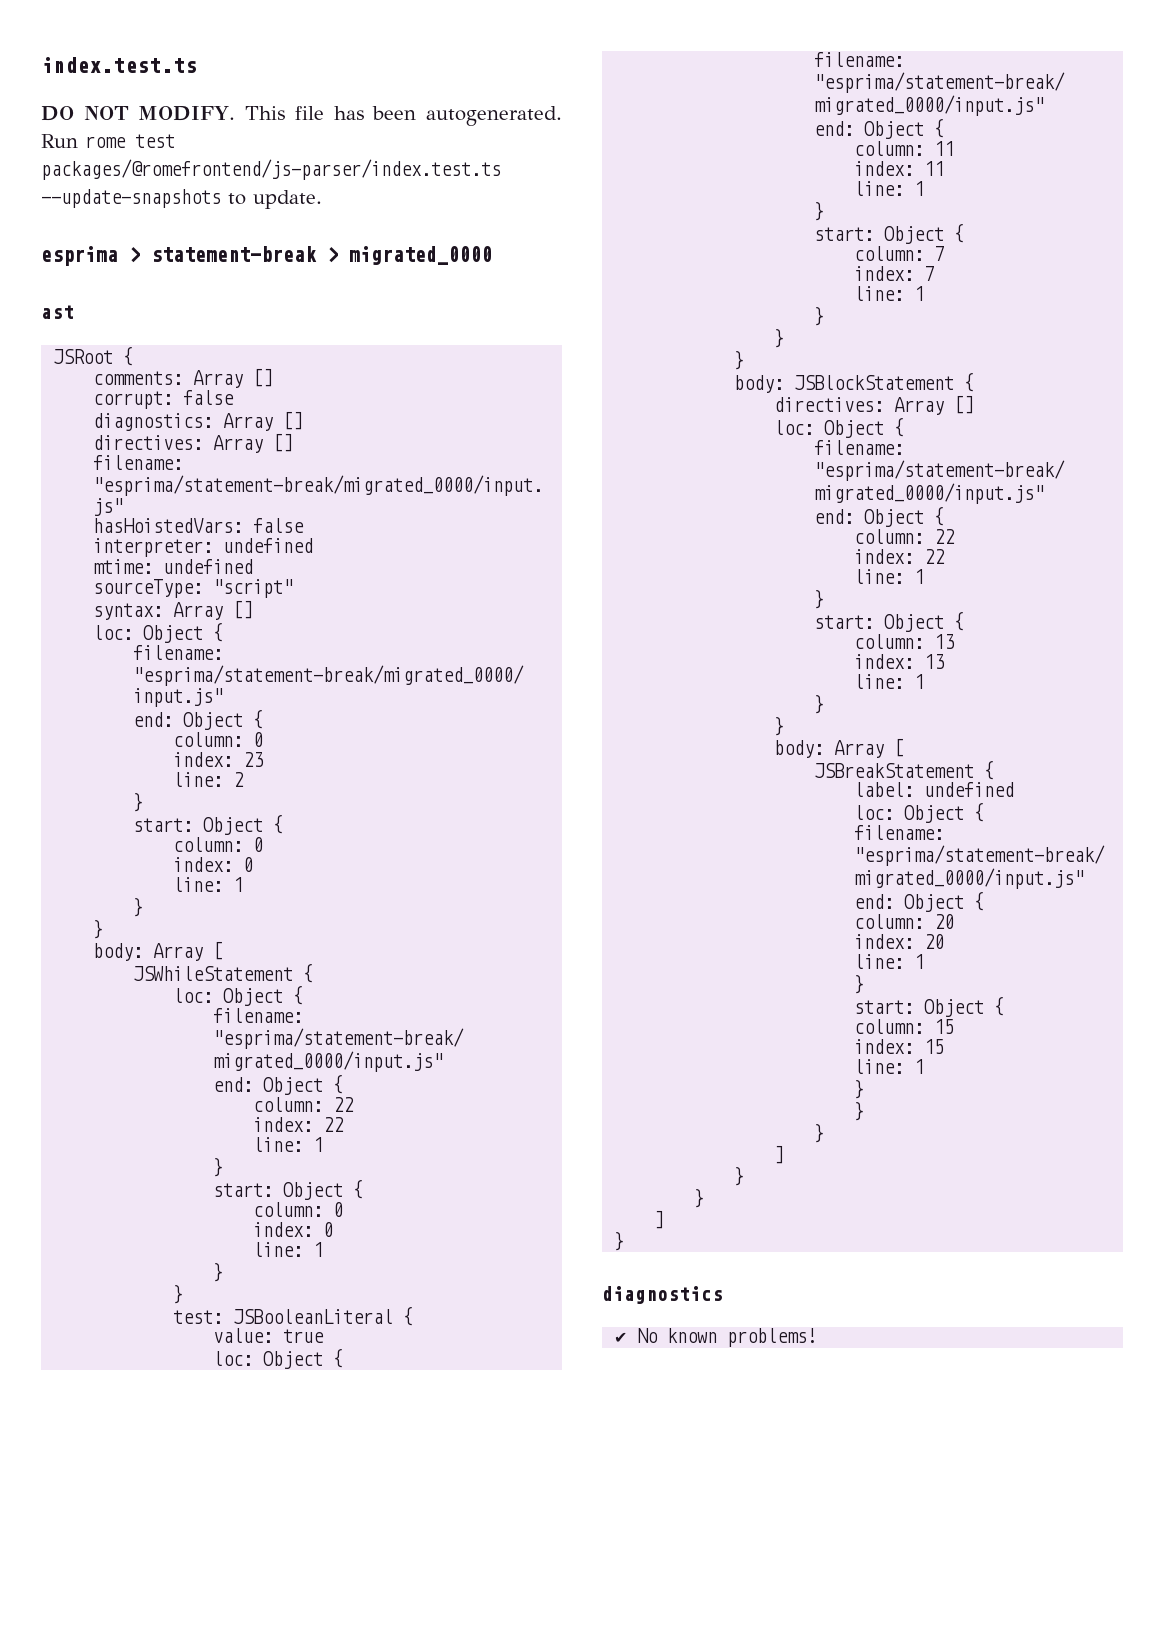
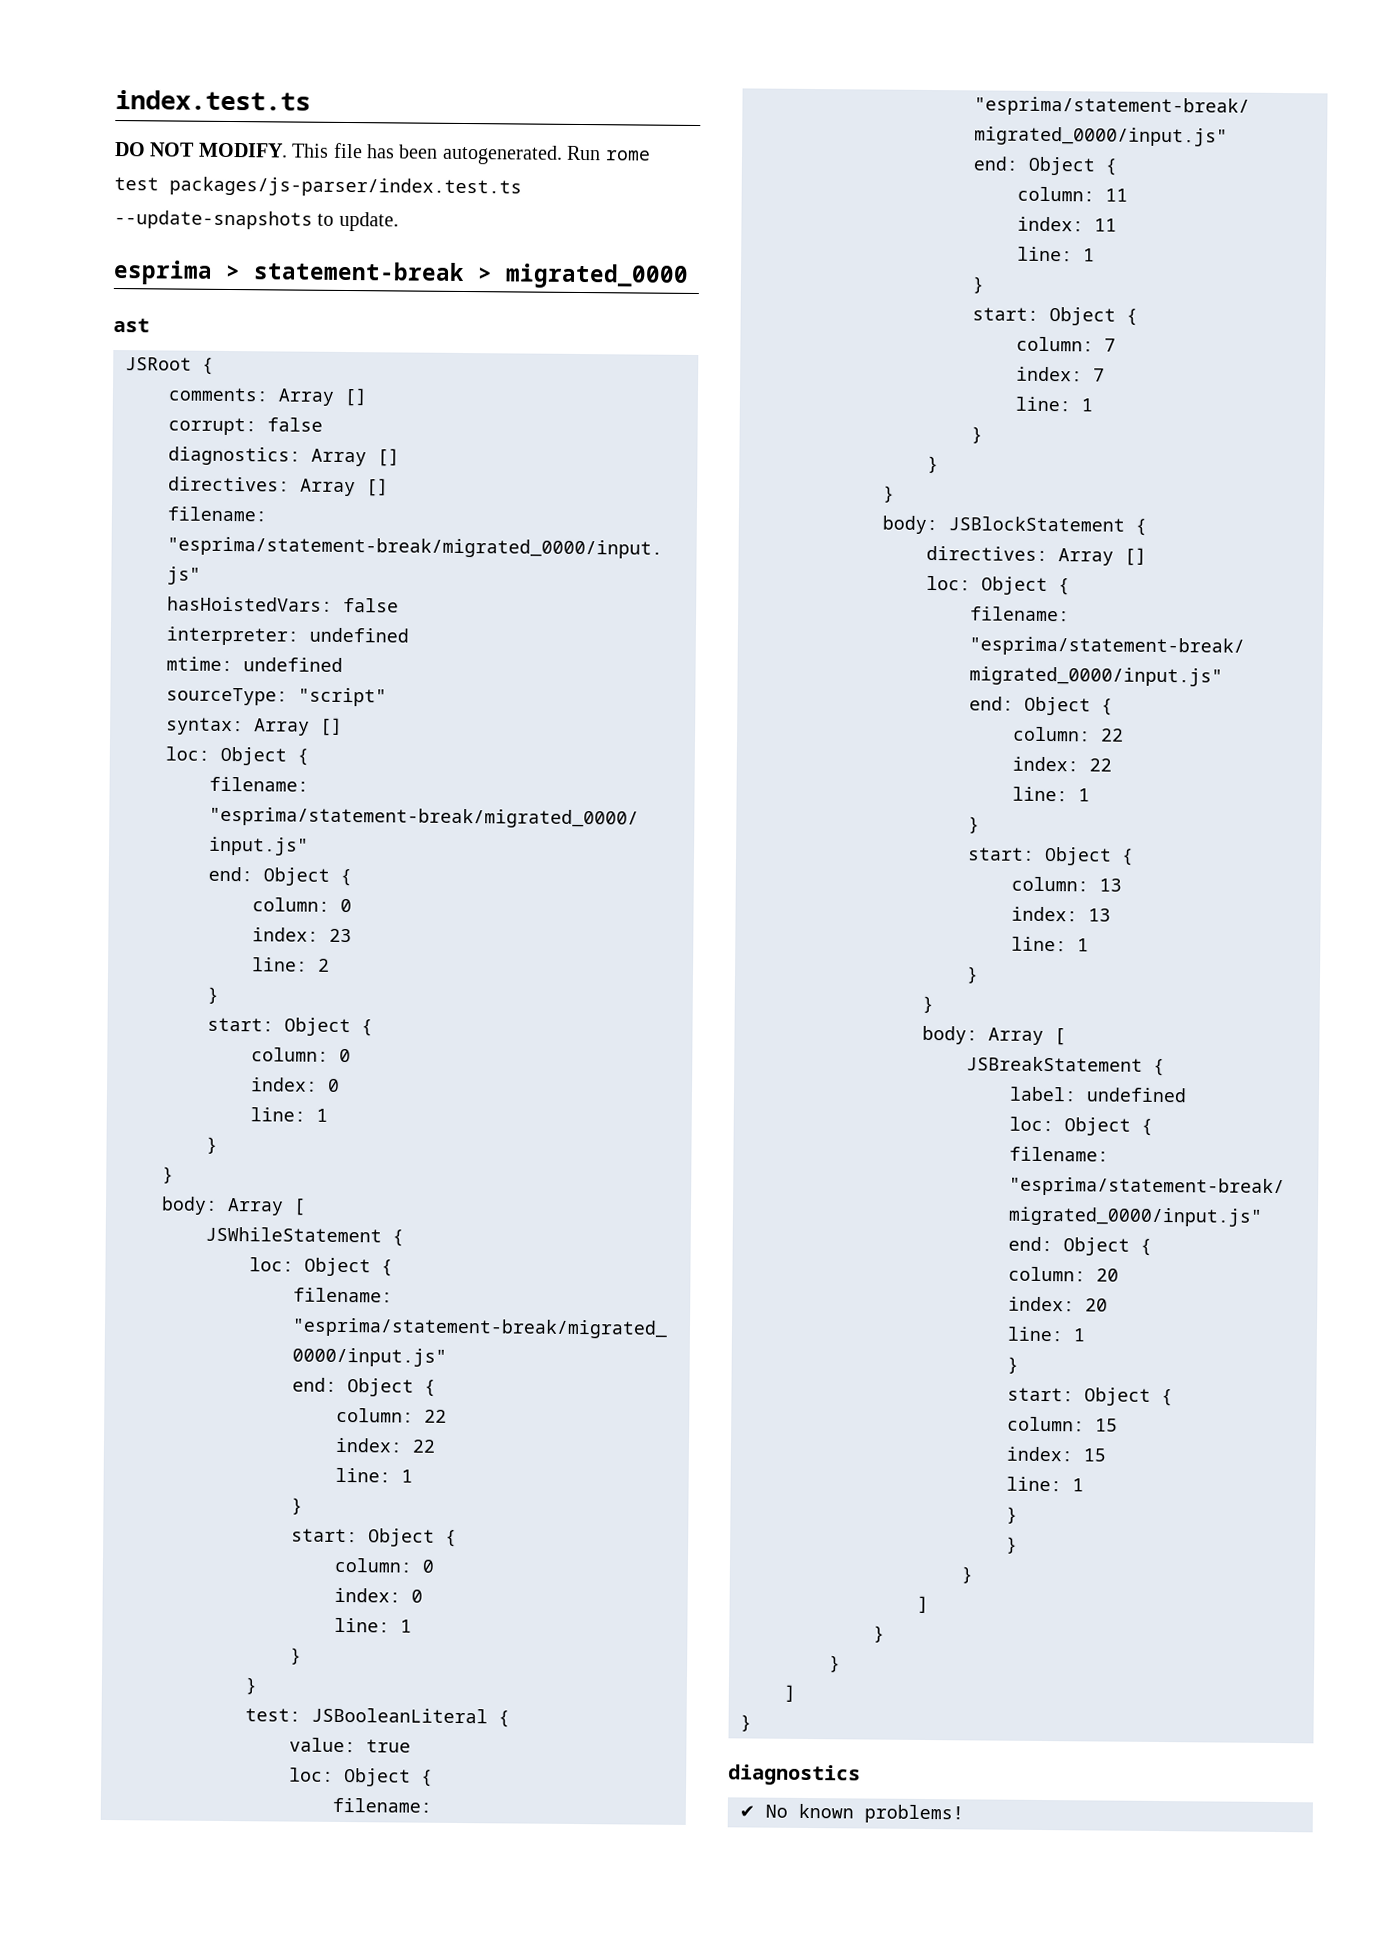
[41,159,501,180] packages/@romefrontend/js-parser/index.test.ts -> [169,176,522,198] packages/js-parser/index.test.ts

